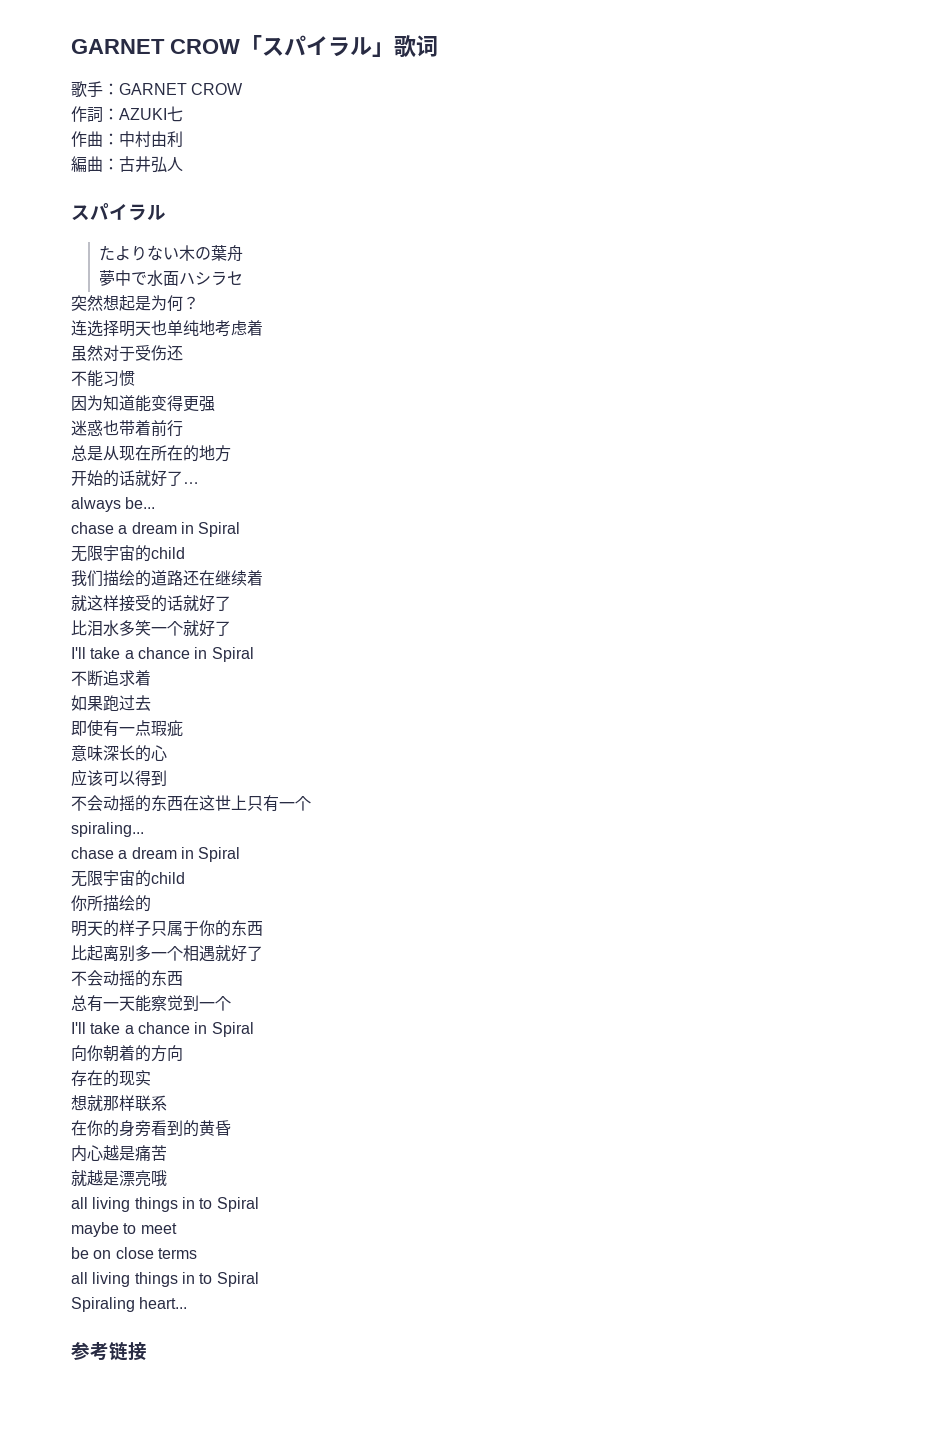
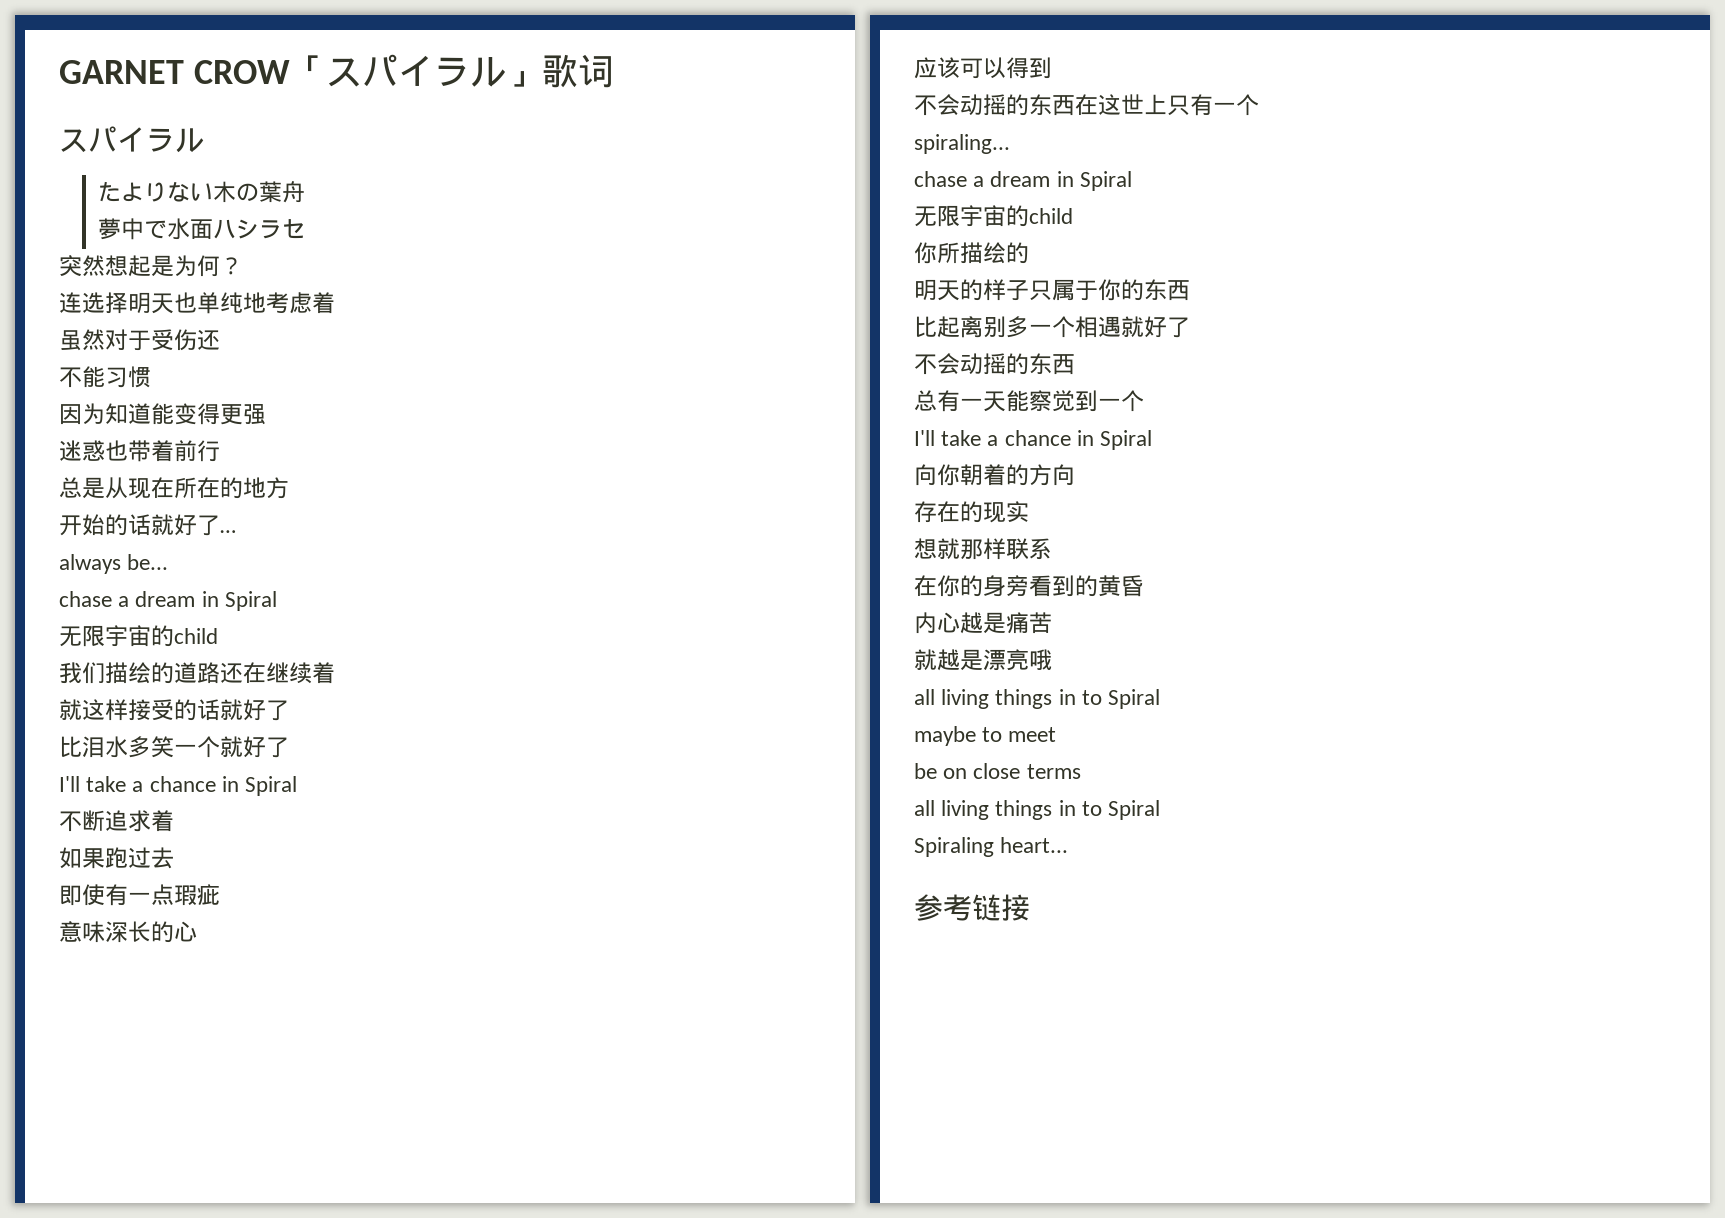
[71,81,244,98] [71,106,183,122] [71,131,183,147] [71,156,183,173] // 歌手：GARNET CROW // 作詞：AZUKI七 // 作曲：中村由利 // 編曲：古井弘人 -> (614, 71) none

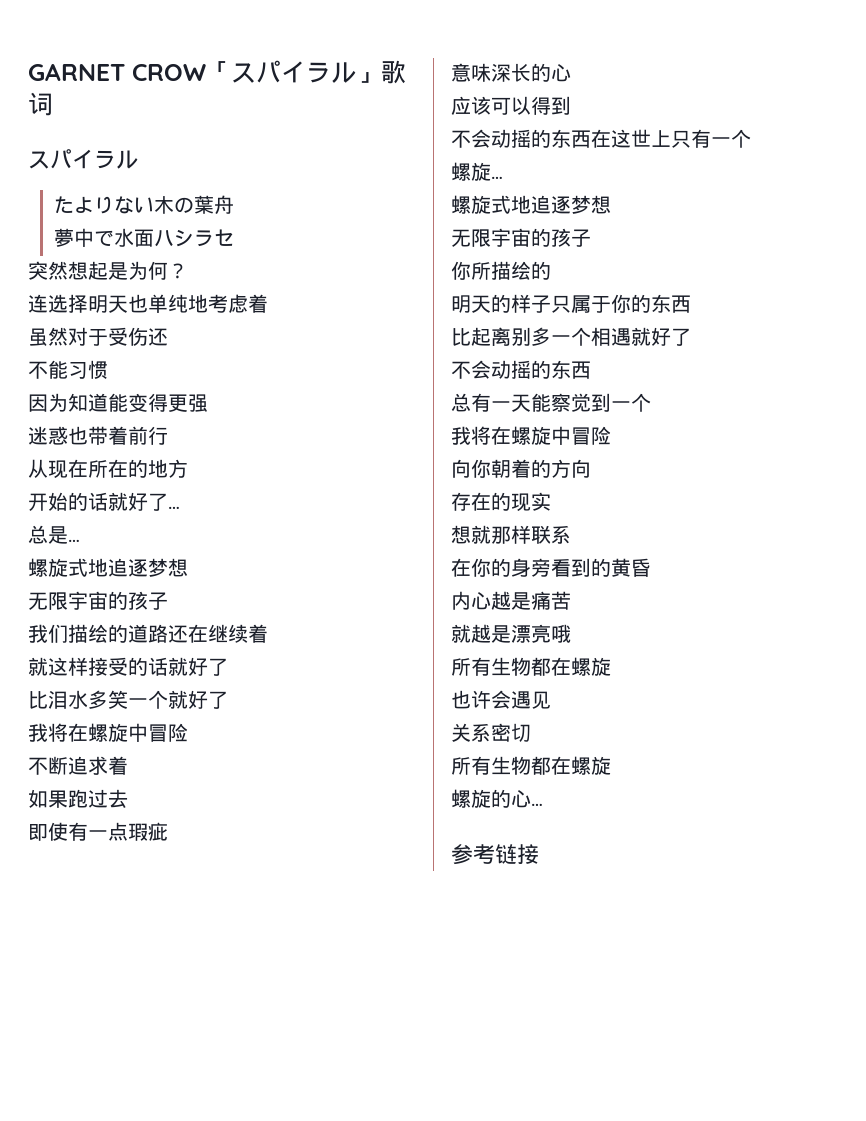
[59,477,105,499] 总是 -> (168, 435) none
[59,554,169,574] [59,591,277,611] [59,625,218,647] always be... // chase a dream in Spiral // 无限宇宙的child -> [28,525,80,544] [28,558,188,577] [28,591,168,610] 总是… // 螺旋式地追逐梦想 // 无限宇宙的孩子
[59,776,298,796] I'll take a chance in Spiral -> [28,723,188,742] 我将在螺旋中冒险
[914,134,1010,154] [914,171,1132,191] [914,205,1073,227] spiraling... // chase a dream in Spiral // 无限宇宙的child -> [451,162,503,181] [451,195,611,214] [451,228,591,247] 螺旋… // 螺旋式地追逐梦想 // 无限宇宙的孩子
[914,430,1153,450] I'll take a chance in Spiral -> [451,426,611,445] 我将在螺旋中冒险
[914,689,1161,709] [914,726,1057,746] [914,763,1081,779] [914,800,1161,820] [914,837,1069,857] all living things in to Spiral // maybe to meet // be on close terms // all living things in to Spiral // Spiraling heart... -> [451,657,611,676] [451,690,551,709] [451,723,531,742] [451,756,611,775] [451,789,543,808] 所有生物都在螺旋 // 也许会遇见 // 关系密切 // 所有生物都在螺旋 // 螺旋的心…

